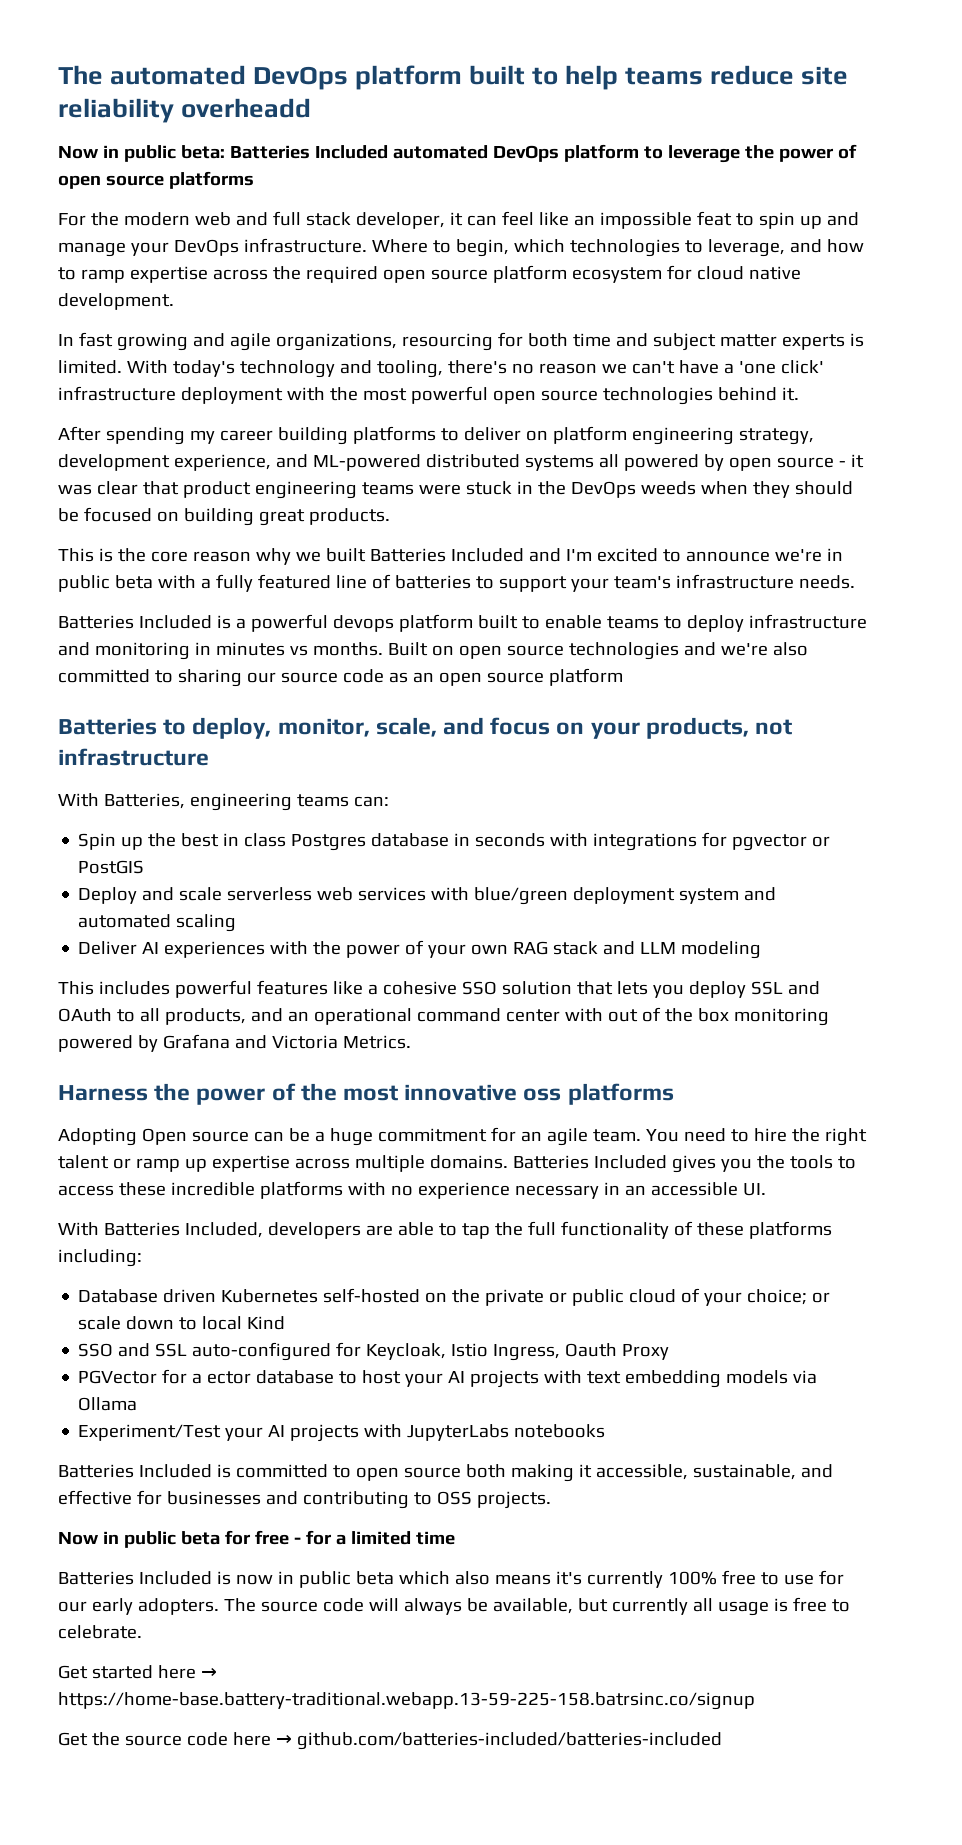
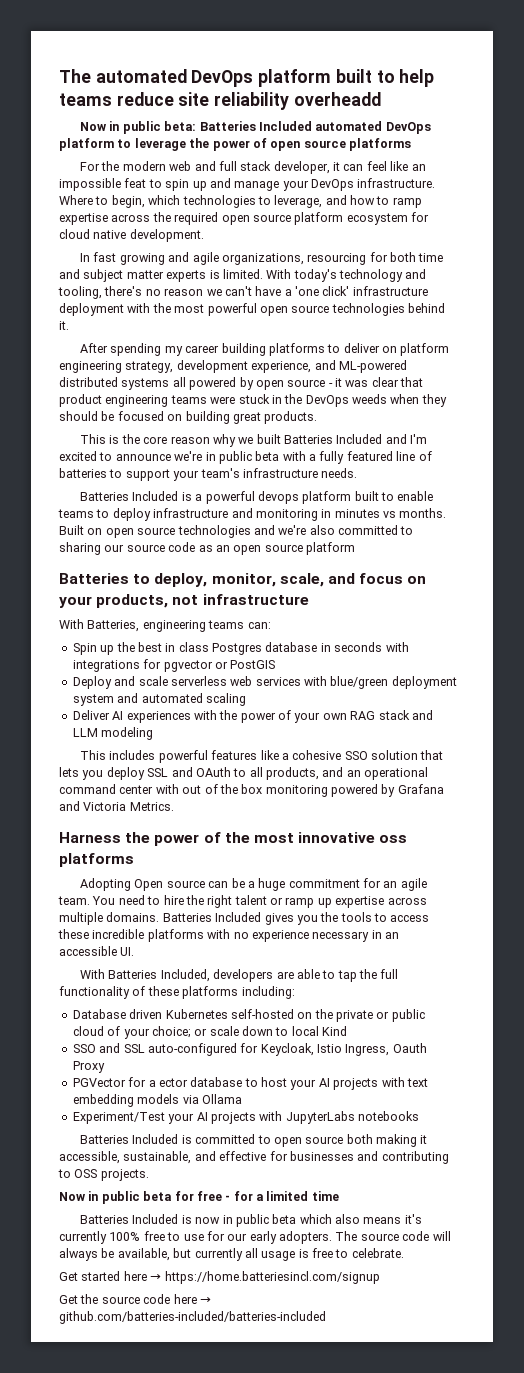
[58,1692,755,1710] https://home-base.battery-traditional.webapp.13-59-225-158.batrsinc.co/signup -> [164,1271,380,1284] https://home.batteriesincl.com/signup

